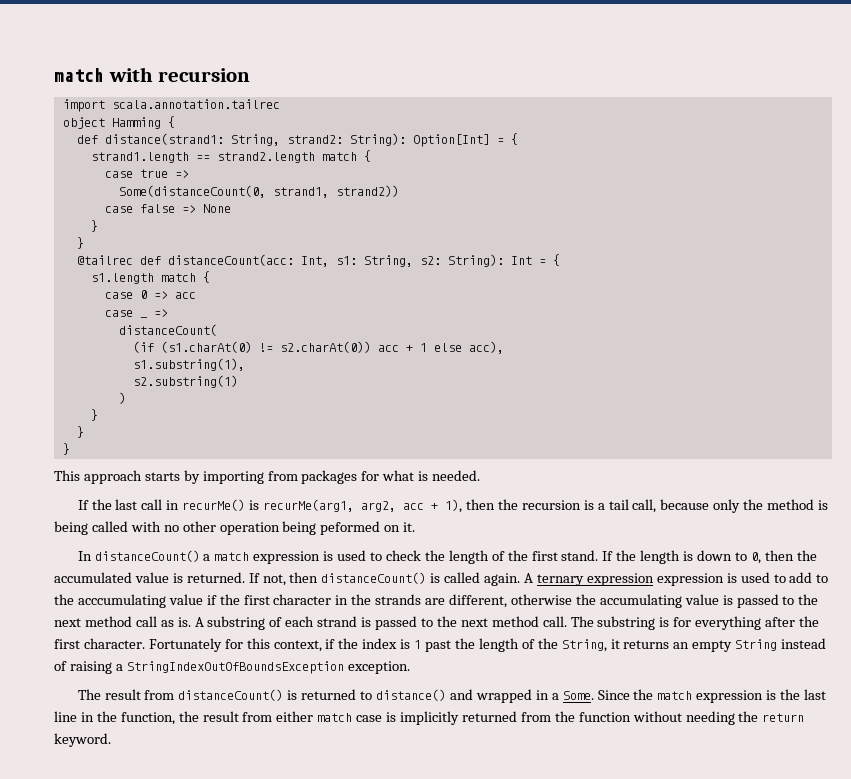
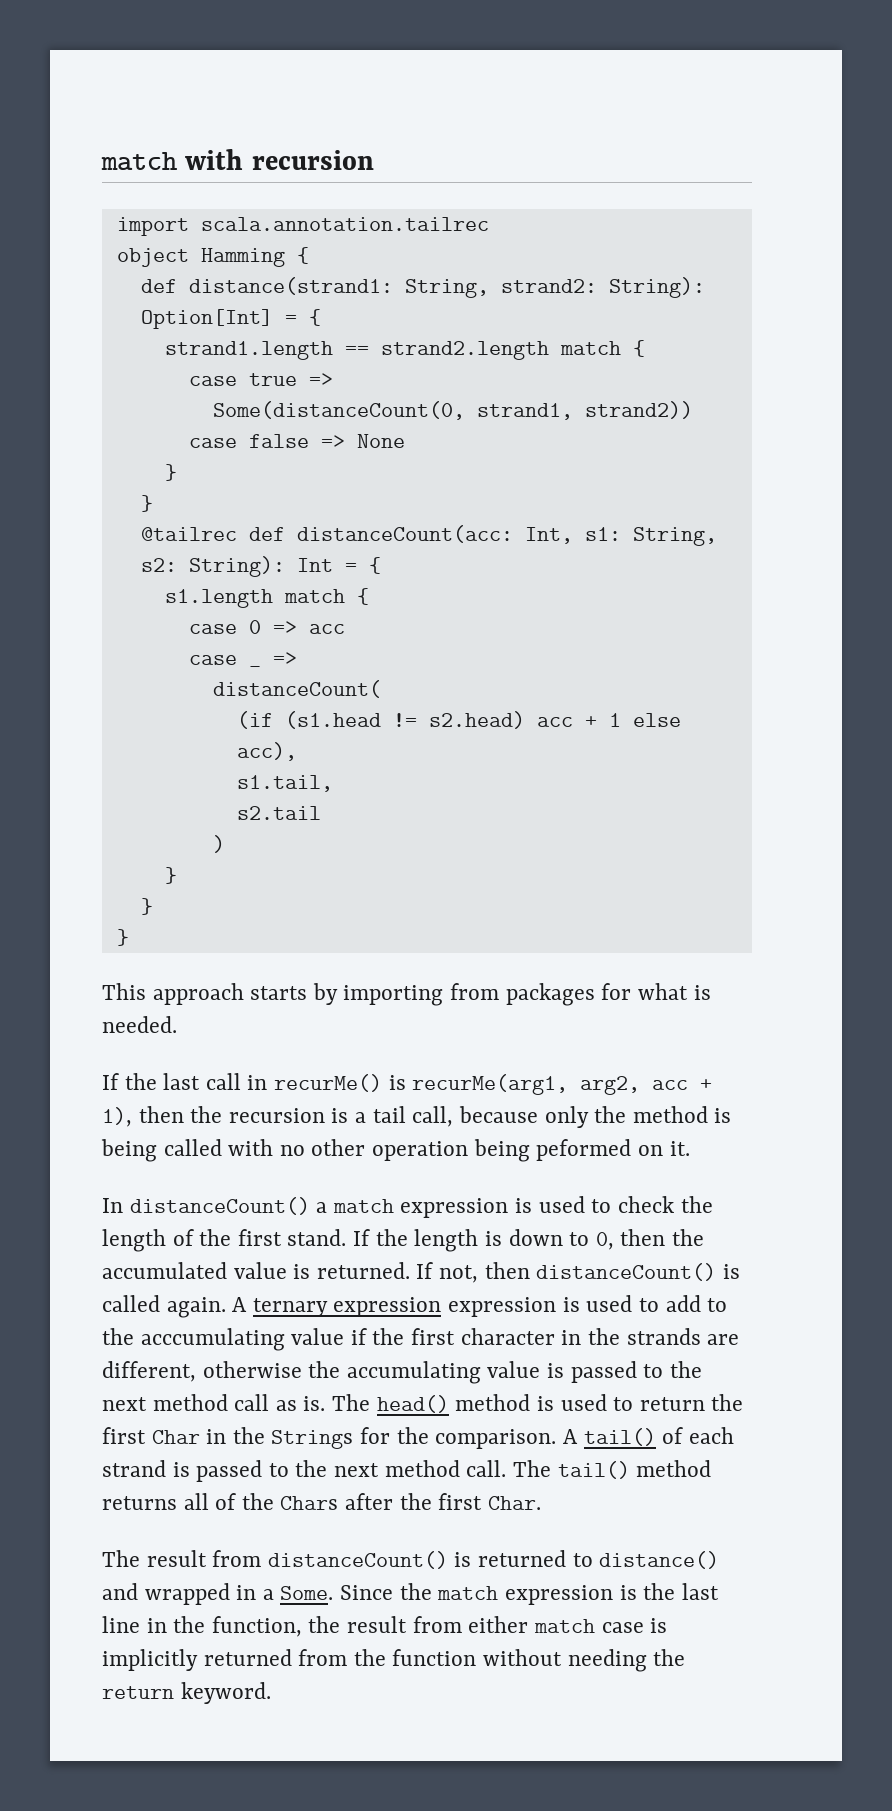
[160,341,371,353] (s1.charAt(0) != s2.charAt(0)) -> [284,711,525,729] (s1.head != s2.head)
[132,358,245,371] [132,375,238,388] s1.substring(1), // s2.substring(1) -> [236,775,333,792] [236,806,321,820] s1.tail, // s2.tail
[194,616,266,630] A substring -> [332,1394,744,1413] [102,1427,656,1449] The head() method is used to return the first Char in the Strings for the comparison. A tail()
[597,616,820,630] [54,638,827,652] [54,661,410,674] substring is for everything after the first character. Fortunately for this context, if the index is 1 past the length of the String, it returns an empty String instead of raising a StringIndexOutOfBoundsException exception. -> [557,1460,712,1479] [102,1493,541,1510] tail() method returns all of the Chars after the first Char.

